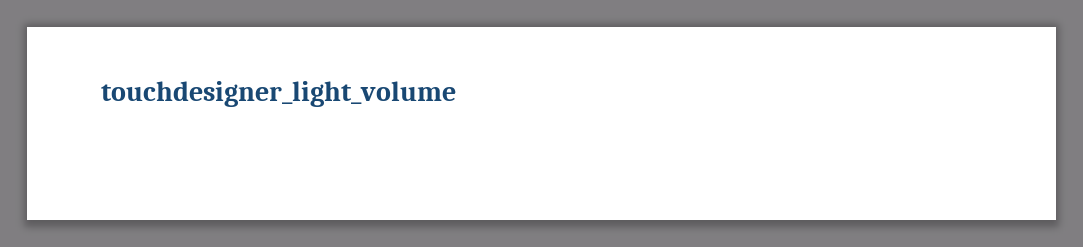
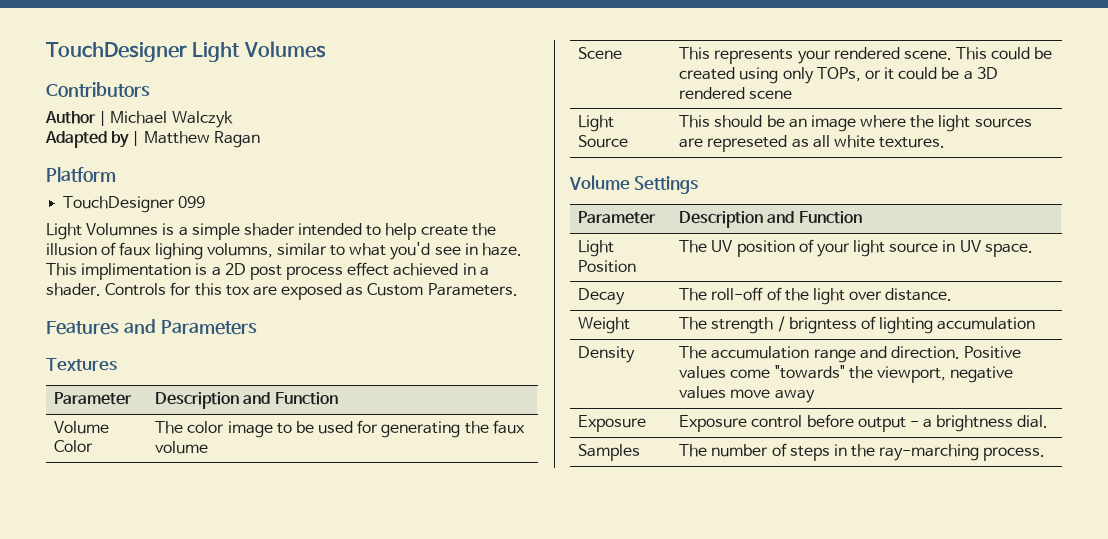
[101,81,456,107] touchdesigner_light_volume -> [46,41,326,62] [46,82,150,97] [45,111,233,128] [45,131,260,148] [46,167,116,182] [63,196,206,213] [46,223,496,240] [46,242,523,260] [46,262,489,280] [46,282,518,300] [46,319,257,335] [46,358,117,371] [54,392,133,405] [155,392,338,409] [54,421,110,434] [54,440,94,452] [155,420,525,438] [155,441,209,454] [578,47,623,59] [679,47,1053,64] [679,67,998,84] [679,87,793,99] [578,115,615,132] [578,135,629,148] [679,115,1032,132] [679,135,946,152] [569,175,699,194] [578,211,657,224] [679,211,862,228] [578,240,615,257] [578,260,637,273] [679,239,1033,257] [578,288,626,305] [679,287,953,305] [578,317,631,334] [679,316,1036,334] [578,346,636,363] [679,346,1022,363] [679,365,1014,383] [679,386,815,403] [578,415,647,432] [679,414,1049,432] [578,444,641,461] [679,443,1046,461] TouchDesigner Light Volumes // Contributors // Author | Michael Walczyk // Adapted by | Matthew Ragan // Platform // TouchDesigner 099 // Light Volumnes is a simple shader intended to help create the illusion of faux lighing volumns, similar to what you'd see in haze. This implimentation is a 2D post process effect achieved in a shader. Controls for this tox are exposed as Custom Parameters. // Features and Parameters // Textures // Parameter | Description and Function // Volume Color | The color image to be used for generating the faux volume // Scene | This represents your rendered scene. This could be created using only TOPs, or it could be a 3D rendered scene // Light Source | This should be an image where the light sources are represeted as all white textures. // Volume Settings // Parameter | Description and Function // Light Position | The UV position of your light source in UV space. // Decay | The roll-off of the light over distance. // Weight | The strength / brigntess of lighting accumulation // Density | The accumulation range and direction. Positive values come "towards" the viewport, negative values move away // Exposure | Exposure control before output - a brightness dial. // Samples | The number of steps in the ray-marching process.

